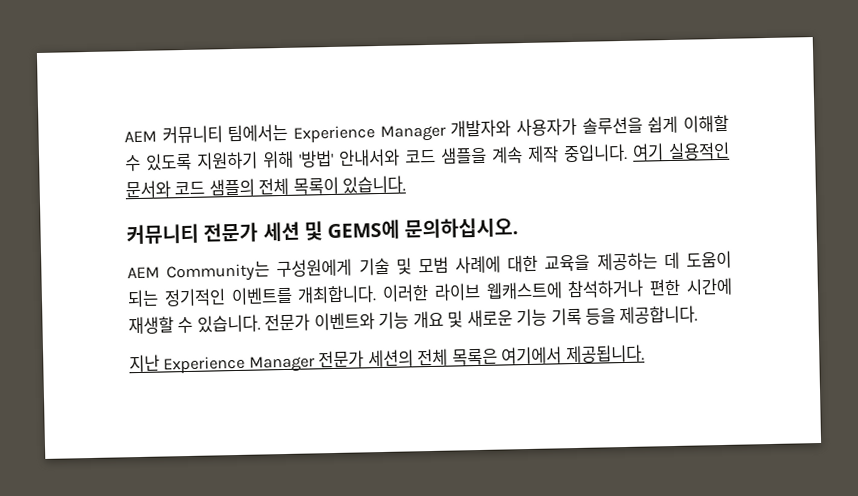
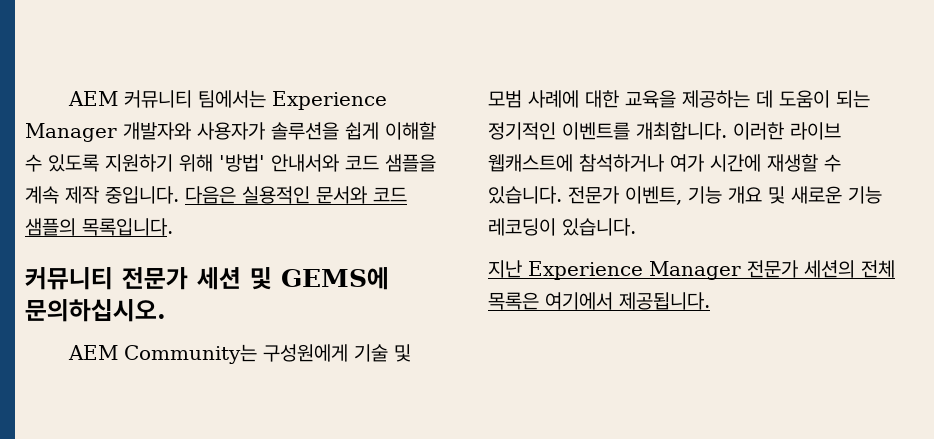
[632,143,664,161] 여기 -> [185,186,236,204] 다음은
[258,175,407,196] 전체 목록이 있습니다. -> [82,218,173,236] 목록입니다.
[649,278,682,297] 편한 -> [670,154,704,172] 여가
[313,312,375,331] 이벤트와 -> [625,186,682,205] 이벤트,
[550,305,699,326] 기록 등을 제공합니다. -> [488,218,636,236] 레코딩이 있습니다.

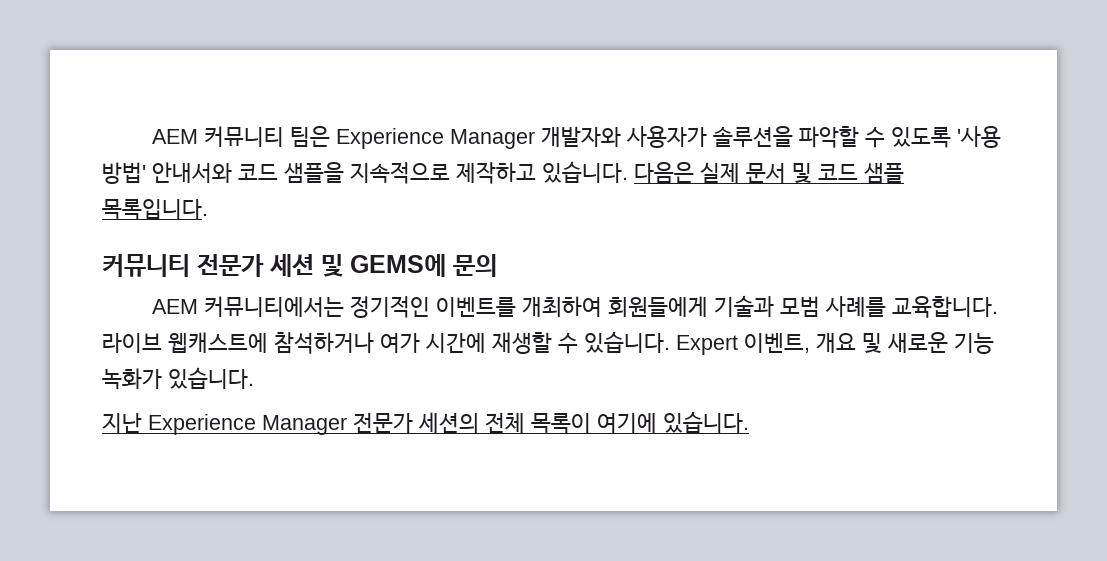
[197,90,266,108] 팀에서는 -> [289,126,330,147] 팀은
[345,122,436,140] [25,154,436,172] [25,186,407,204] [25,218,76,236] 쉽게 이해할 수 있도록 지원하기 위해 '방법' 안내서와 코드 샘플을 계속 제작 중입니다. 다음은 실용적인 문서와 코드 샘플의 -> [798,126,1001,148] [102,161,904,184] 파악할 수 있도록 '사용 방법' 안내서와 코드 샘플을 지속적으로 제작하고 있습니다. 다음은 실제 문서 및 코드 샘플
[25,299,166,322] [67,344,411,364] [488,90,870,108] [488,122,784,140] 문의하십시오. // AEM Community는 구성원에게 기술 및 모범 사례에 대한 교육을 제공하는 데 도움이 되는 정기적인 이벤트를 개최합니다. 이러한 -> [453,254,497,277] [151,295,998,318] 문의 // AEM 커뮤니티에서는 정기적인 이벤트를 개최하여 회원들에게 기술과 모범 사례를 교육합니다.
[568,186,722,205] 전문가 이벤트, 기능 -> [676,333,810,355] Expert 이벤트,
[488,218,556,236] 레코딩이 -> [102,368,162,390] 녹화가
[488,292,710,310] 목록은 여기에서 제공됩니다. -> [531,411,749,434] 목록이 여기에 있습니다.

